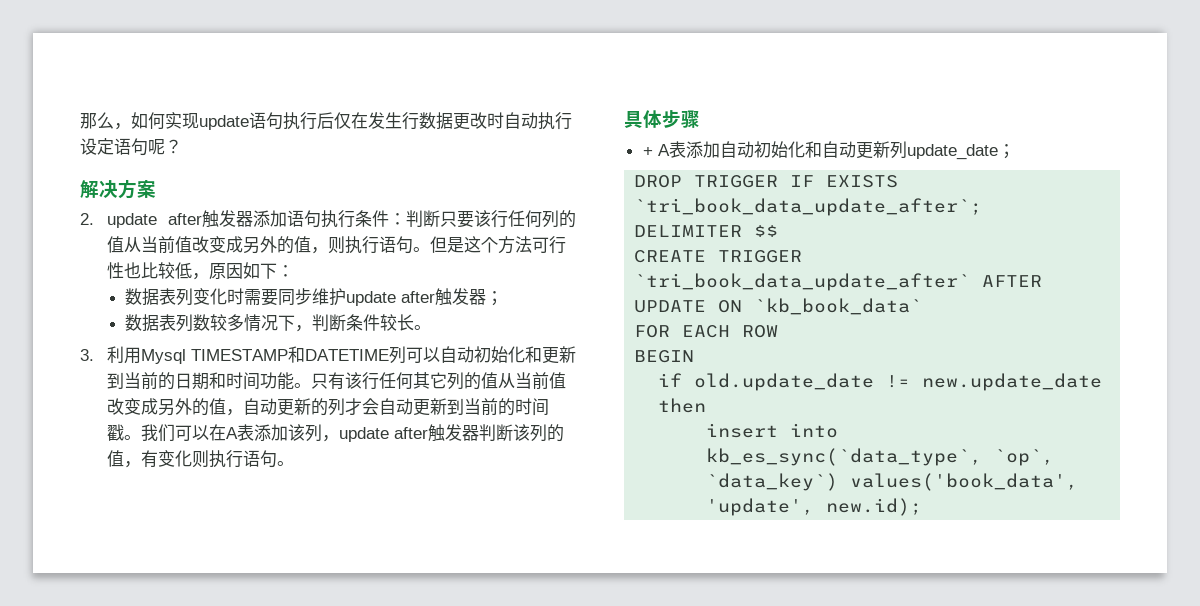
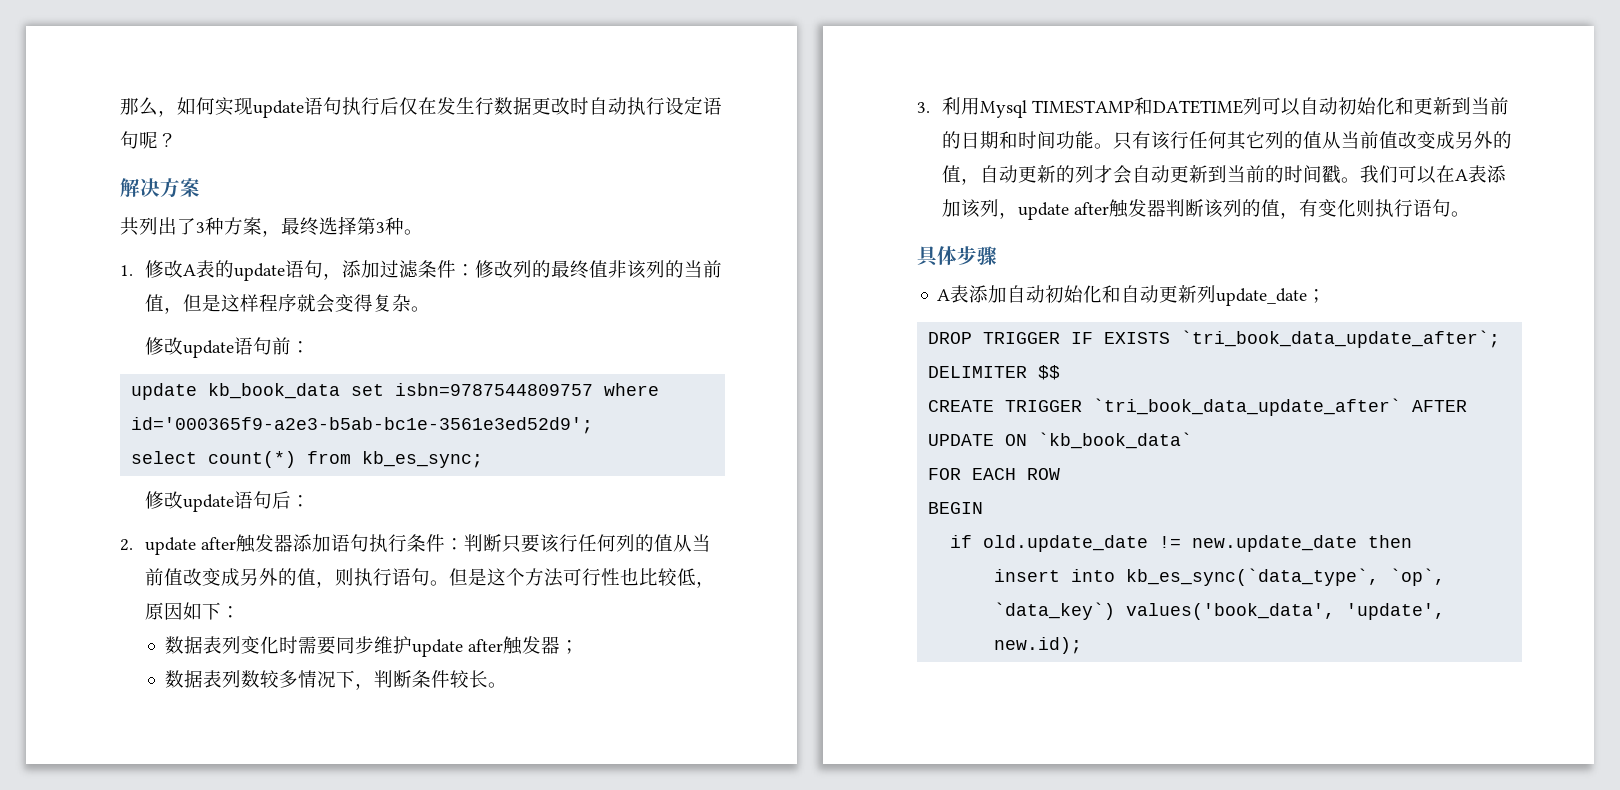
(156, 189) none -> [120,216,423,237] [120,260,722,281] [144,294,430,314] [144,337,310,358] [131,383,660,400] [131,417,594,434] [131,451,484,468] [144,491,310,512] // 共列出了3种方案，最终选择第3种。 // 1.修改A表的update语句，添加过滤条件：修改列的最终值非该列的当前值，但是这样程序就会变得复杂。 // 修改update语句前： // update kb_book_data set isbn=9787544809757 where id='000365f9-a2e3-b5ab-bc1e-3561e3ed52d9'; // select count(*) from kb_es_sync; // 修改update语句后：
[642,147,653,156] + -> (997, 255) none

